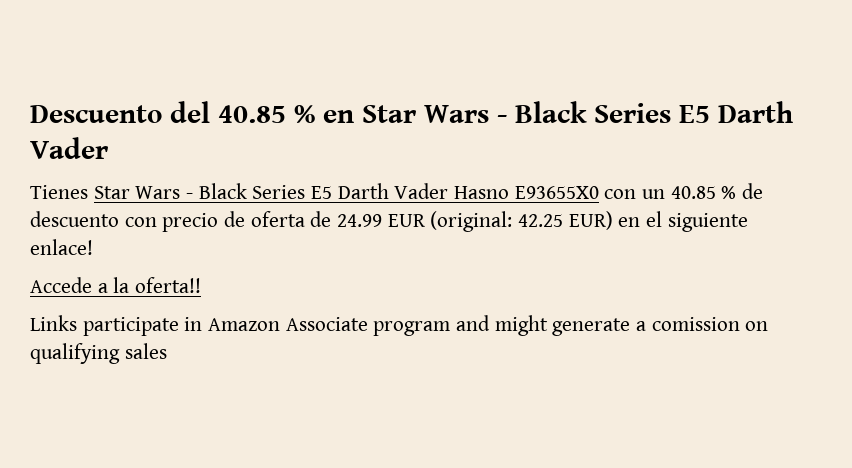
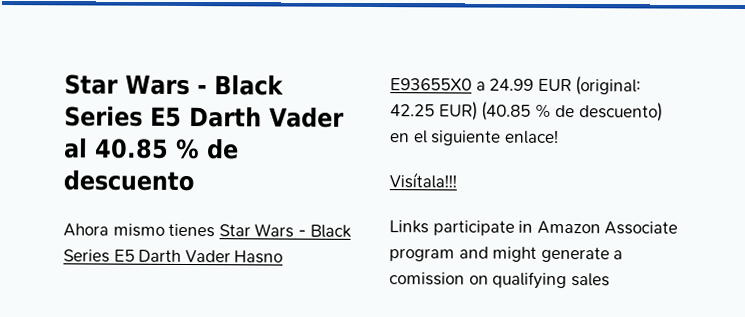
[30,101,793,123] [30,137,108,159] [30,185,88,199] Descuento del 40.85 % en Star Wars - Black Series E5 Darth Vader // Tienes -> [64,74,284,96] [64,106,345,128] [63,138,239,160] [63,170,194,192] [63,223,216,238] Star Wars - Black Series E5 Darth Vader al 40.85 % de descuento // Ahora mismo tienes
[604,183,764,199] [30,211,332,232] con un 40.85 % de descuento con precio de oferta de -> [475,81,486,91] a
(613, 220) none -> [481,101,663,122] (40.85 % de descuento)
[30,277,202,293] Accede a la oferta!! -> [389,172,457,189] Visítala!!!

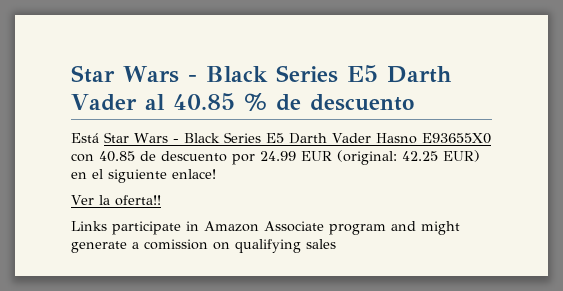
[63,223,216,238] Ahora mismo tienes -> [71,133,99,143] Está
[475,81,486,91] a -> [71,151,255,165] con 40.85 de descuento por
[481,101,663,122] (40.85 % de descuento) -> (480, 156) none
[389,172,457,189] Visítala!!! -> [71,195,161,206] Ver la oferta!!

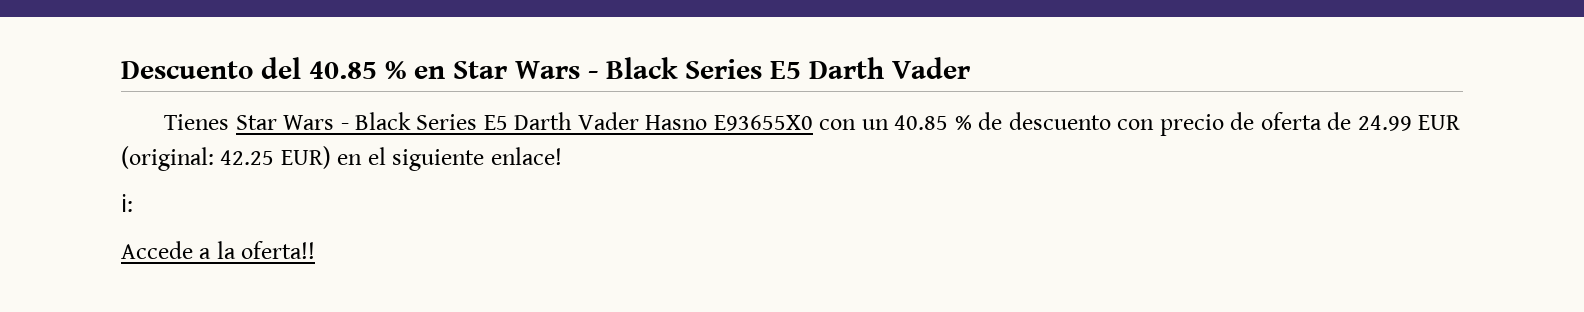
[71,65,452,83] [71,92,414,111] [71,133,99,143] Star Wars - Black Series E5 Darth Vader al 40.85 % de descuento // Está -> [121,57,970,79] [164,114,230,130] Descuento del 40.85 % en Star Wars - Black Series E5 Darth Vader // Tienes
[99,151,255,165] 40.85 de descuento por -> [861,112,1352,136] un 40.85 % de descuento con precio de oferta de
[71,195,94,205] Ver -> [121,194,133,212] [121,241,212,259] ℹ: // Accede a
[71,221,460,235] [71,239,336,253] // Links participate in Amazon Associate program and might generate a comission on qualifying sales -> (316, 250) none

